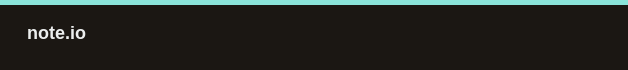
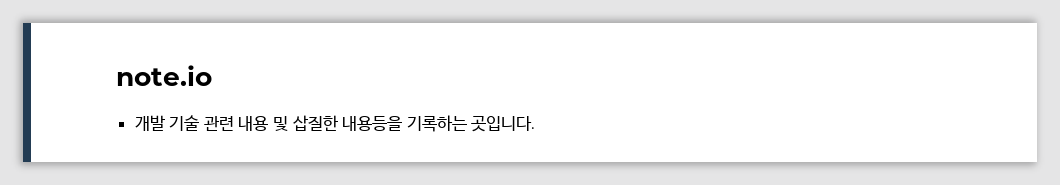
(86, 32) none -> [134,115,536,132] // 개발 기술 관련 내용 및 삽질한 내용등을 기록하는 곳입니다.

